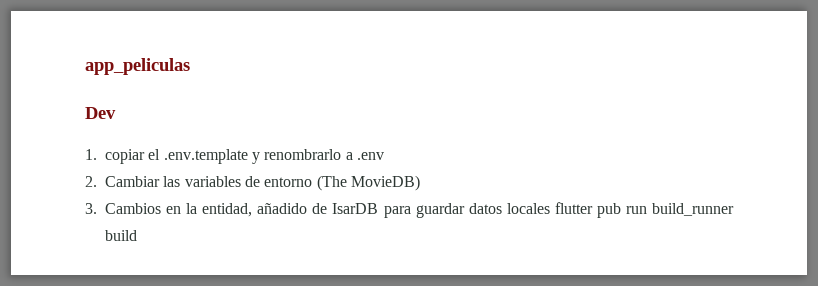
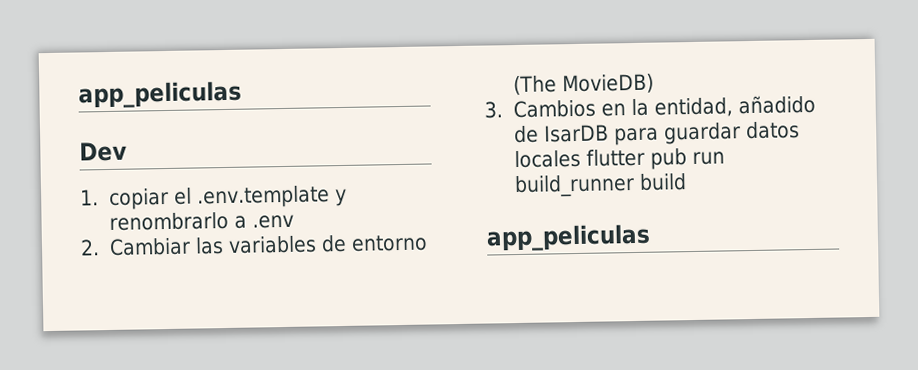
(137, 235) none -> [486,223,651,252] // app_peliculas

